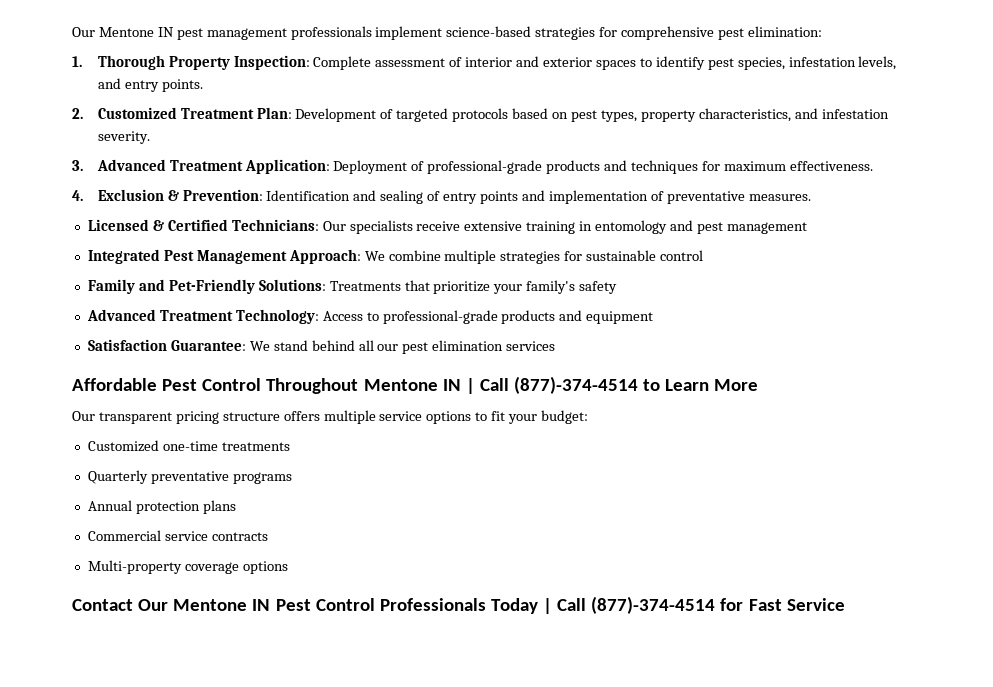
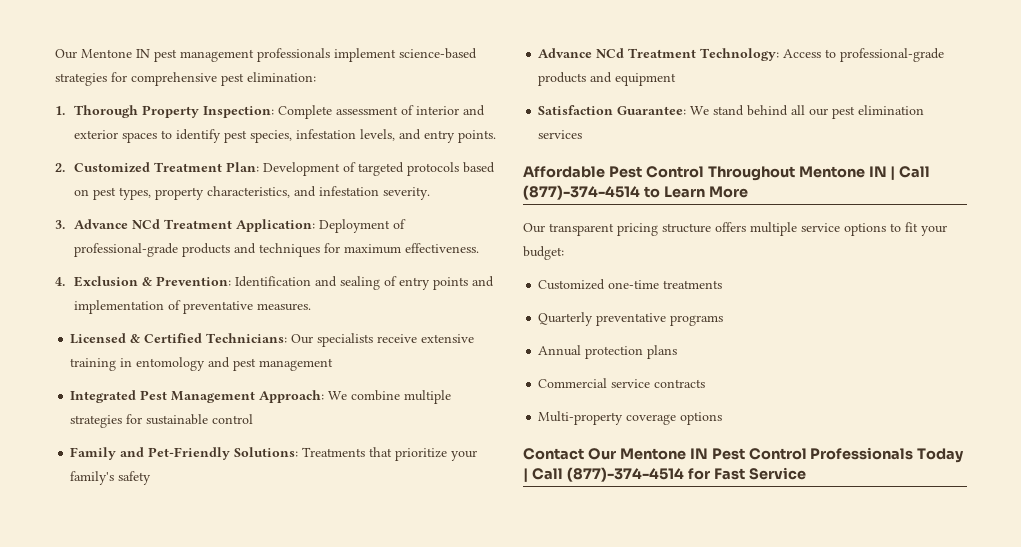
[96,159,166,171] Advanced -> [74,219,161,229] Advance NCd
[86,309,156,321] Advanced -> [538,48,625,58] Advance NCd

